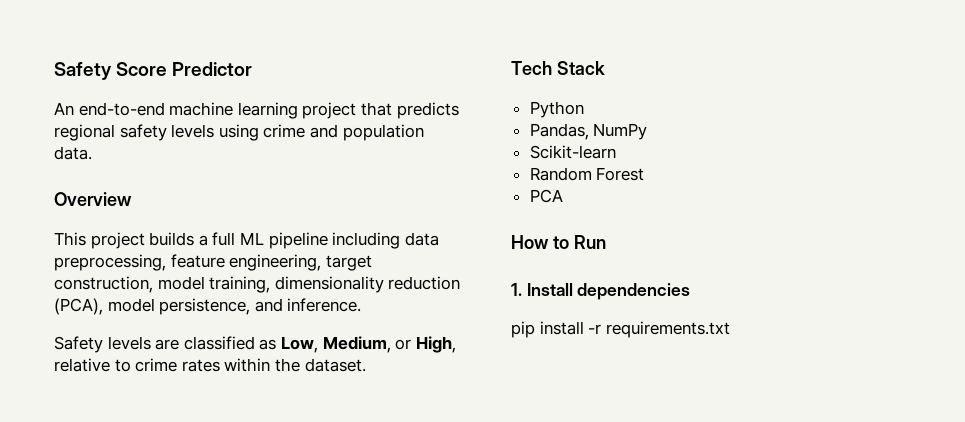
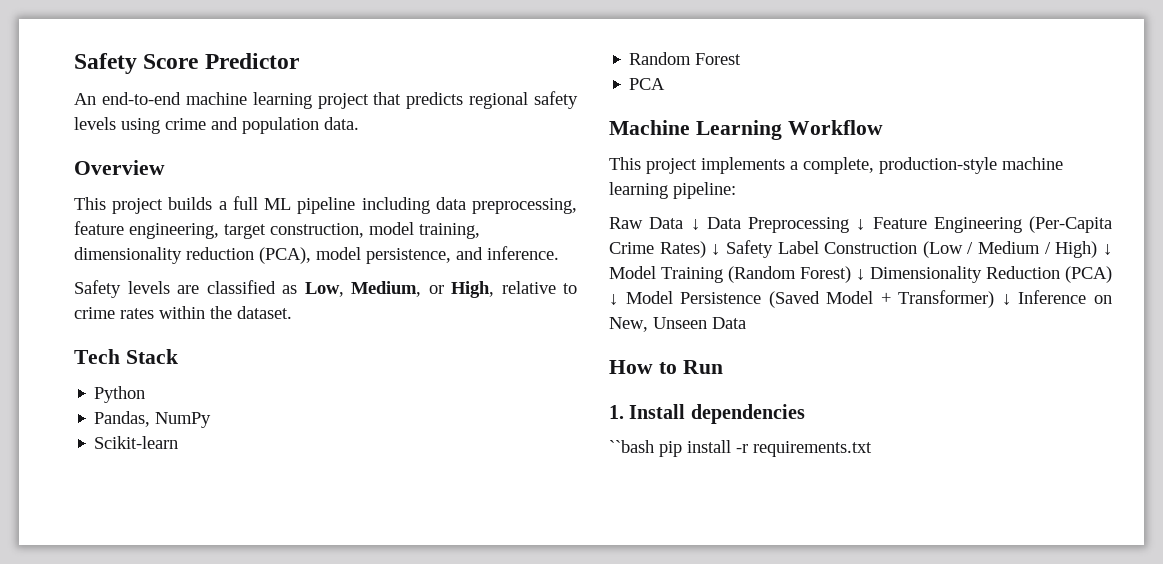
(563, 196) none -> [609,120,883,140] [609,157,1063,174] [609,182,736,199] [609,216,1112,233] [609,240,1112,258] [609,266,1112,283] [609,290,1112,308] [609,317,746,332] // Machine Learning Workflow // This project implements a complete, production-style machine learning pipeline: // Raw Data ↓ Data Preprocessing ↓ Feature Engineering (Per-Capita Crime Rates) ↓ Safety Label Construction (Low / Medium / High) ↓ Model Training (Random Forest) ↓ Dimensionality Reduction (PCA) ↓ Model Persistence (Saved Model + Transformer) ↓ Inference on New, Unseen Data
(691, 291) none -> [609,440,654,453] ``bash

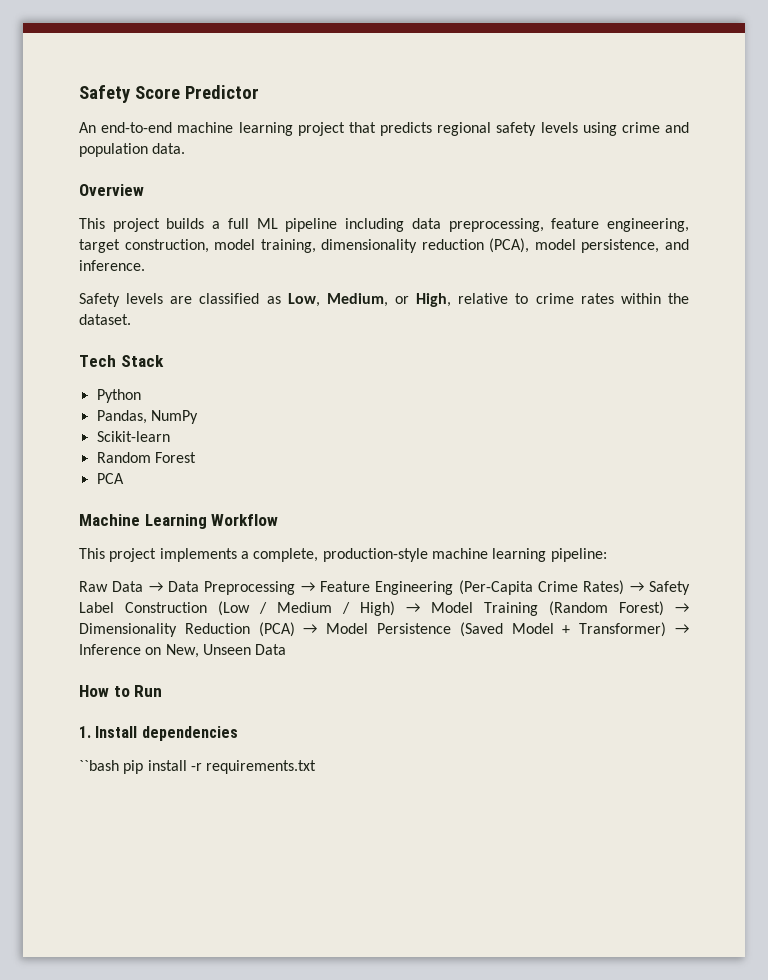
[690,219,700,230] ↓ -> [148,582,163,592] →
[856,219,866,230] ↓ -> [300,582,315,592] →
[711,244,721,255] ↓ -> [629,582,644,592] →
[1103,244,1112,255] ↓ -> [406,603,420,613] →
[856,269,865,280] ↓ -> [675,603,689,613] →
[609,294,618,305] ↓ -> [303,624,318,634] →
[1001,294,1011,305] ↓ -> [675,624,689,634] →

